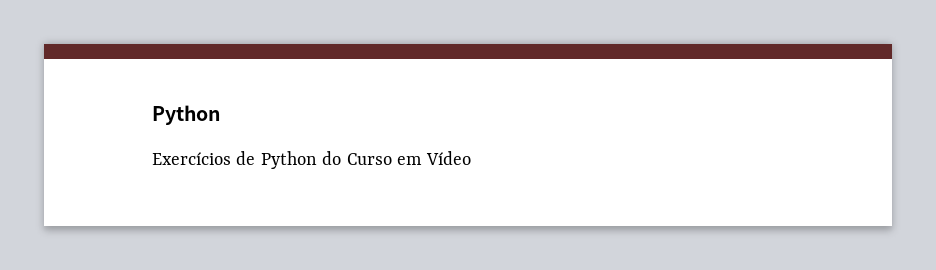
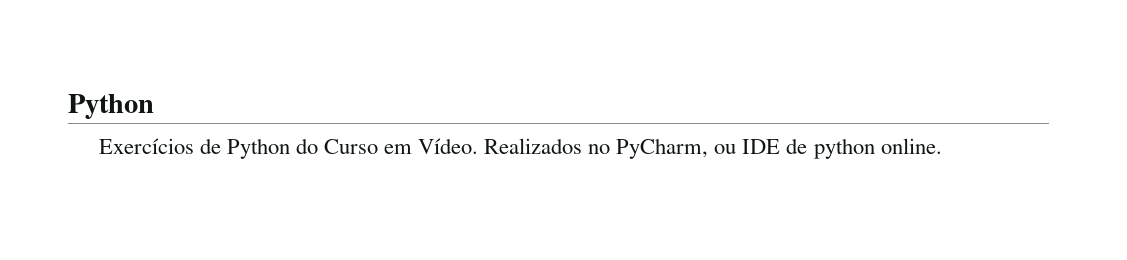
[426,151,472,165] Vídeo -> [417,138,942,159] Vídeo. Realizados no PyCharm, ou IDE de python online.

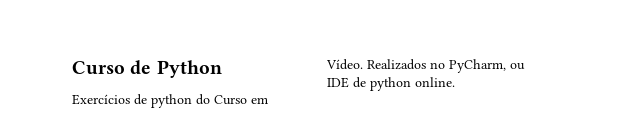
(68, 106) none -> [72,60,152,75] Curso de
[226,138,290,159] Python -> [151,94,192,108] python

